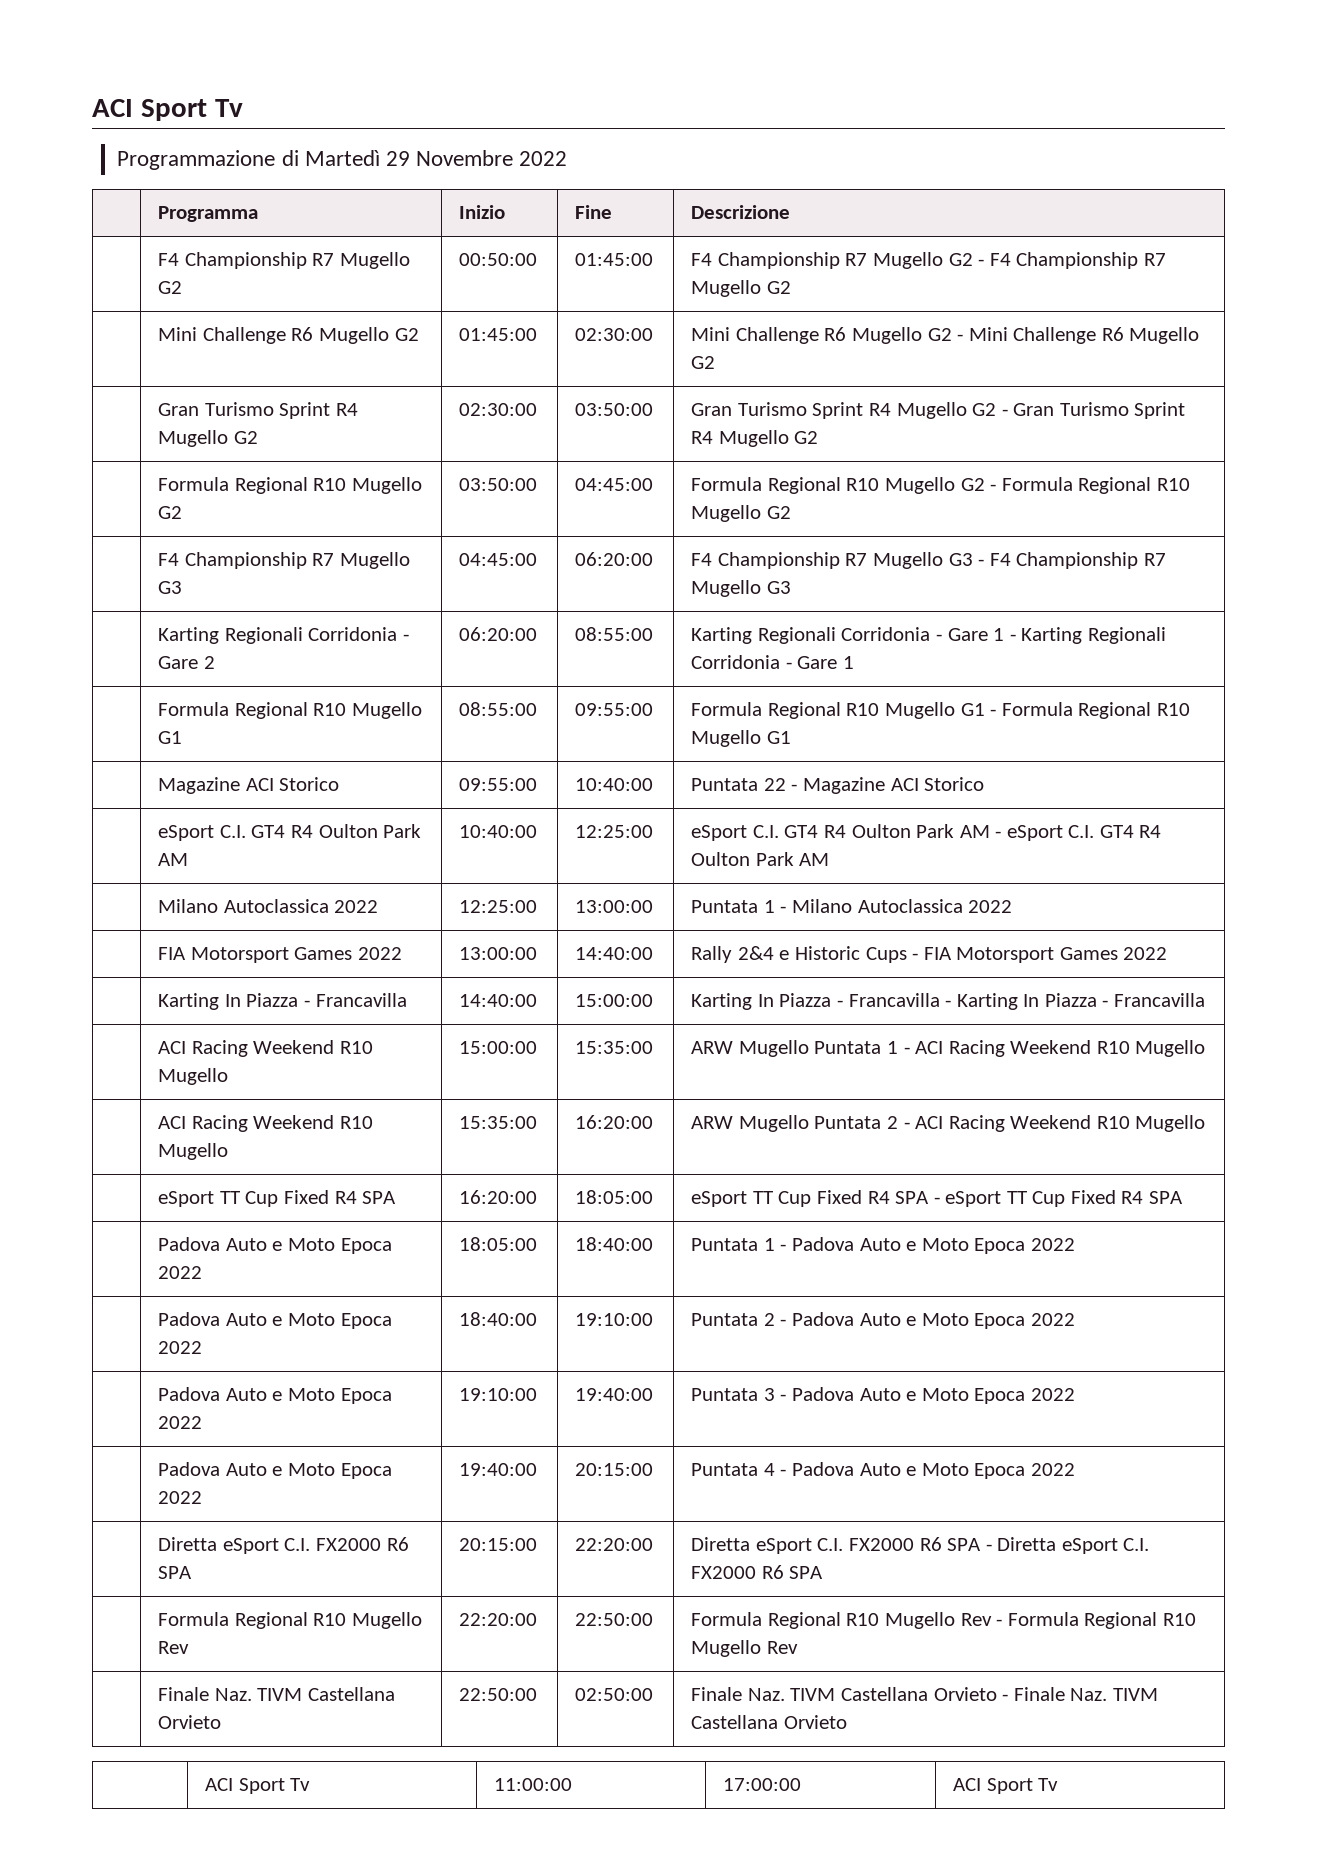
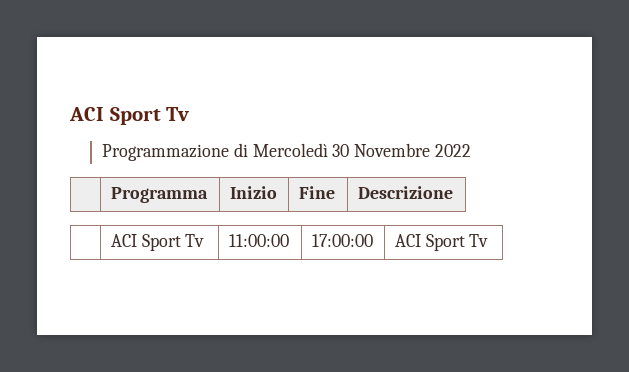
[304,150,410,166] Martedì 29 -> [252,143,350,157] Mercoledì 30
[158,252,410,269] [158,281,183,294] [459,253,538,266] [575,253,654,266] [691,252,1166,269] [691,280,791,297] [158,327,419,344] [459,328,538,341] [575,328,654,341] [691,327,1200,344] [691,356,716,369] [158,402,358,419] [158,430,258,447] [459,403,538,416] [575,403,654,416] [691,402,1186,419] [691,430,819,447] [158,477,422,494] [158,506,183,519] [459,478,538,491] [575,478,654,491] [691,477,1190,494] [691,505,791,522] [158,552,410,569] [158,581,183,594] [459,553,538,566] [575,552,654,566] [691,552,1166,569] [691,580,791,597] [158,627,409,644] [158,656,215,669] [459,627,538,641] [575,627,654,641] [691,627,1166,644] [691,655,854,669] [158,702,422,719] [158,731,183,744] [459,702,538,716] [575,703,654,716] [691,702,1190,719] [691,730,791,747] [158,777,340,794] [459,778,538,791] [575,778,654,791] [691,777,985,794] [158,824,422,841] [158,853,189,866] [459,825,538,838] [575,825,654,838] [691,824,1162,841] [691,852,830,866] [158,899,379,913] [459,900,538,913] [575,900,654,913] [691,899,1013,913] [158,947,402,963] [459,947,538,960] [575,947,654,960] [691,946,1168,963] [158,993,407,1010] [459,994,538,1007] [575,994,654,1007] [691,993,1205,1010] [158,1040,373,1057] [158,1068,229,1085] [459,1041,538,1054] [575,1041,654,1054] [691,1040,1206,1057] [158,1115,373,1132] [158,1143,229,1160] [459,1116,538,1129] [575,1115,654,1129] [691,1115,1206,1132] [158,1190,397,1207] [459,1190,538,1204] [575,1190,654,1204] [691,1190,1183,1207] [158,1237,392,1254] [158,1266,203,1279] [459,1237,538,1251] [575,1237,654,1251] [691,1237,1075,1254] [158,1312,392,1329] [158,1341,203,1354] [459,1312,538,1326] [575,1313,654,1326] [691,1312,1075,1329] [158,1387,392,1404] [158,1416,203,1429] [459,1388,538,1401] [575,1388,654,1401] [691,1387,1075,1404] [158,1462,392,1479] [158,1491,203,1504] [459,1463,538,1476] [575,1463,654,1476] [691,1462,1075,1479] [158,1537,409,1554] [158,1566,193,1579] [459,1538,538,1551] [575,1538,654,1551] [691,1537,1150,1554] [691,1565,824,1579] [158,1612,422,1629] [158,1641,190,1654] [459,1613,538,1626] [575,1613,654,1626] [691,1612,1196,1629] [691,1640,798,1657] [158,1687,395,1701] [158,1715,222,1729] [459,1688,538,1701] [575,1688,654,1701] [691,1687,1158,1701] [691,1715,847,1729] // | F4 Championship R7 Mugello G2 | 00:50:00 | 01:45:00 | F4 Championship R7 Mugello G2 - F4 Championship R7 Mugello G2 // | Mini Challenge R6 Mugello G2 | 01:45:00 | 02:30:00 | Mini Challenge R6 Mugello G2 - Mini Challenge R6 Mugello G2 // | Gran Turismo Sprint R4 Mugello G2 | 02:30:00 | 03:50:00 | Gran Turismo Sprint R4 Mugello G2 - Gran Turismo Sprint R4 Mugello G2 // | Formula Regional R10 Mugello G2 | 03:50:00 | 04:45:00 | Formula Regional R10 Mugello G2 - Formula Regional R10 Mugello G2 // | F4 Championship R7 Mugello G3 | 04:45:00 | 06:20:00 | F4 Championship R7 Mugello G3 - F4 Championship R7 Mugello G3 // | Karting Regionali Corridonia - Gare 2 | 06:20:00 | 08:55:00 | Karting Regionali Corridonia - Gare 1 - Karting Regionali Corridonia - Gare 1 // | Formula Regional R10 Mugello G1 | 08:55:00 | 09:55:00 | Formula Regional R10 Mugello G1 - Formula Regional R10 Mugello G1 // | Magazine ACI Storico | 09:55:00 | 10:40:00 | Puntata 22 - Magazine ACI Storico // | eSport C.I. GT4 R4 Oulton Park AM | 10:40:00 | 12:25:00 | eSport C.I. GT4 R4 Oulton Park AM - eSport C.I. GT4 R4 Oulton Park AM // | Milano Autoclassica 2022 | 12:25:00 | 13:00:00 | Puntata 1 - Milano Autoclassica 2022 // | FIA Motorsport Games 2022 | 13:00:00 | 14:40:00 | Rally 2&4 e Historic Cups - FIA Motorsport Games 2022 // | Karting In Piazza - Francavilla | 14:40:00 | 15:00:00 | Karting In Piazza - Francavilla - Karting In Piazza - Francavilla // | ACI Racing Weekend R10 Mugello | 15:00:00 | 15:35:00 | ARW Mugello Puntata 1 - ACI Racing Weekend R10 Mugello // | ACI Racing Weekend R10 Mugello | 15:35:00 | 16:20:00 | ARW Mugello Puntata 2 - ACI Racing Weekend R10 Mugello // | eSport TT Cup Fixed R4 SPA | 16:20:00 | 18:05:00 | eSport TT Cup Fixed R4 SPA - eSport TT Cup Fixed R4 SPA // | Padova Auto e Moto Epoca 2022 | 18:05:00 | 18:40:00 | Puntata 1 - Padova Auto e Moto Epoca 2022 // | Padova Auto e Moto Epoca 2022 | 18:40:00 | 19:10:00 | Puntata 2 - Padova Auto e Moto Epoca 2022 // | Padova Auto e Moto Epoca 2022 | 19:10:00 | 19:40:00 | Puntata 3 - Padova Auto e Moto Epoca 2022 // | Padova Auto e Moto Epoca 2022 | 19:40:00 | 20:15:00 | Puntata 4 - Padova Auto e Moto Epoca 2022 // | Diretta eSport C.I. FX2000 R6 SPA | 20:15:00 | 22:20:00 | Diretta eSport C.I. FX2000 R6 SPA - Diretta eSport C.I. FX2000 R6 SPA // | Formula Regional R10 Mugello Rev | 22:20:00 | 22:50:00 | Formula Regional R10 Mugello Rev - Formula Regional R10 Mugello Rev // | Finale Naz. TIVM Castellana Orvieto | 22:50:00 | 02:50:00 | Finale Naz. TIVM Castellana Orvieto - Finale Naz. TIVM Castellana Orvieto -> (453, 192) none

